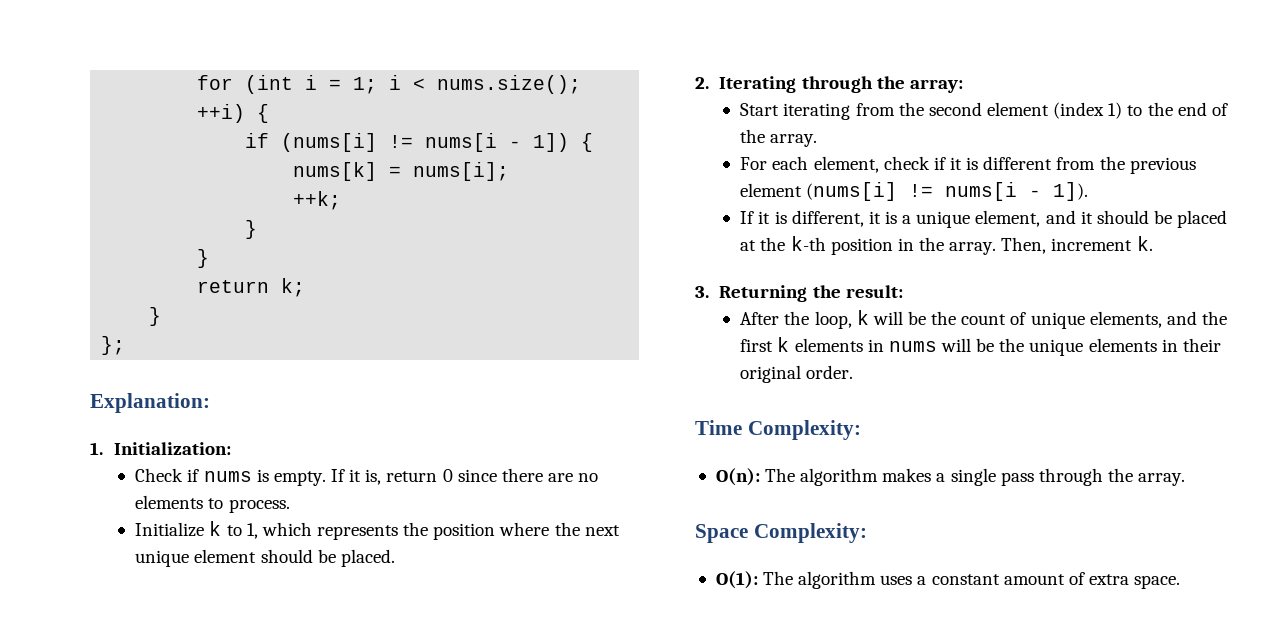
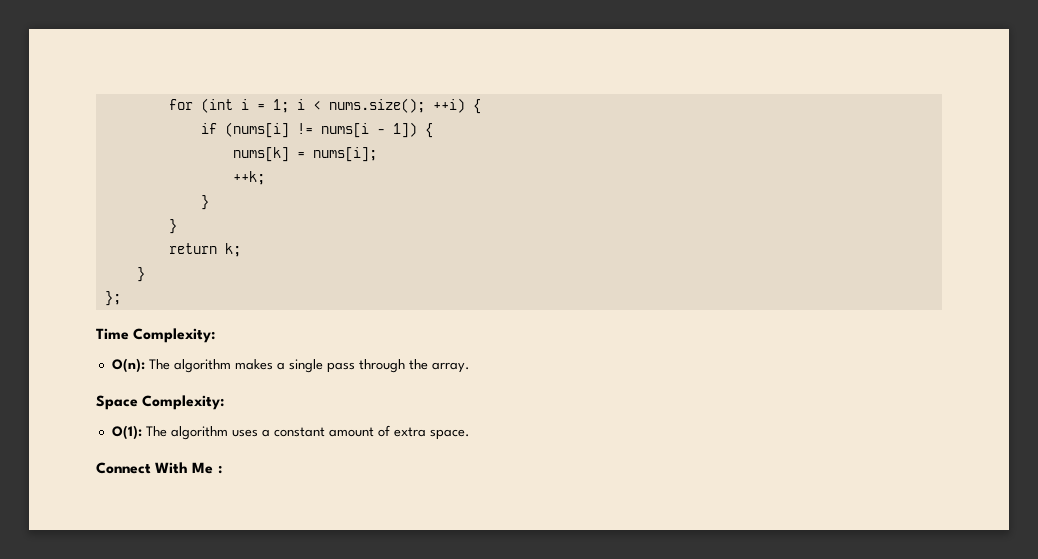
[90,393,210,413] [90,442,232,455] [135,468,599,486] [135,495,290,513] [135,521,620,540] [135,549,395,567] [695,76,963,93] [740,102,1228,120] [740,129,818,147] [740,156,1196,174] [740,182,1089,201] [740,210,1228,228] [740,236,1153,255] [695,285,903,302] [740,310,1227,329] [740,337,1221,356] [740,365,854,383] // Explanation: // 1. Initialization: // Check if nums is empty. If it is, return 0 since there are no elements to process. // Initialize k to 1, which represents the position where the next unique element should be placed. // 2. Iterating through the array: // Start iterating from the second element (index 1) to the end of the array. // For each element, check if it is different from the previous element (nums[i] != nums[i - 1]). // If it is different, it is a unique element, and it should be placed at the k-th position in the array. Then, increment k. // 3. Returning the result: // After the loop, k will be the count of unique elements, and the first k elements in nums will be the unique elements in their original order. -> (121, 298) none
(1181, 582) none -> [96,462,222,474] // Connect With Me :

